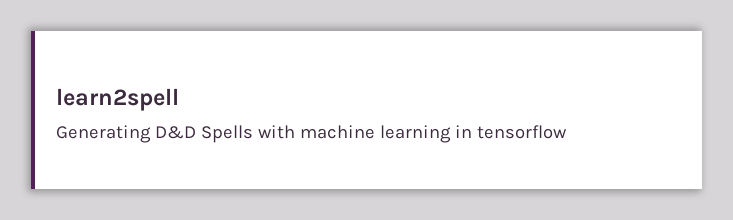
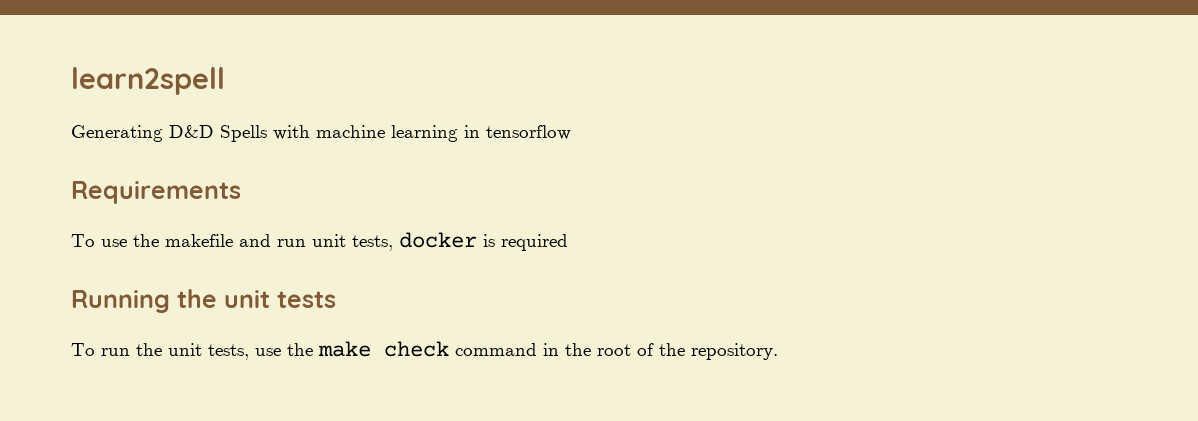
(567, 132) none -> [71,181,241,204] [71,232,568,251] [71,289,336,313] [71,341,778,360] // Requirements // To use the makefile and run unit tests, docker is required // Running the unit tests // To run the unit tests, use the make check command in the root of the repository.

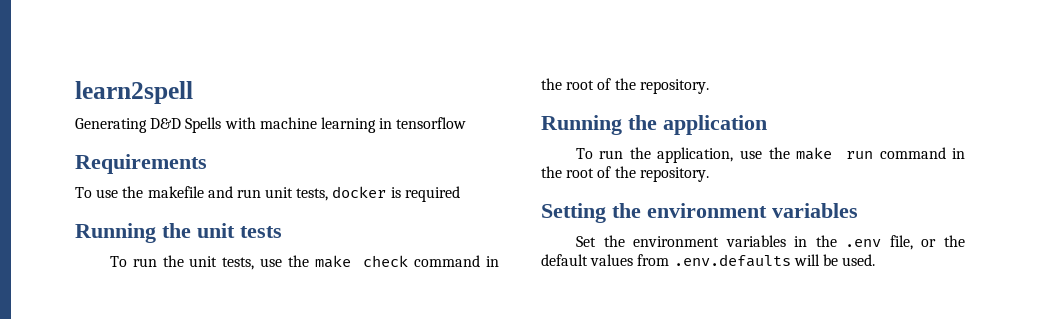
(778, 351) none -> [541,115,767,135] [575,147,965,163] [541,166,709,182] [541,203,858,223] [575,235,965,250] [541,254,876,267] // Running the application // To run the application, use the make run command in the root of the repository. // Setting the environment variables // Set the environment variables in the .env file, or the default values from .env.defaults will be used.

